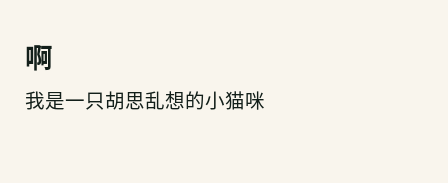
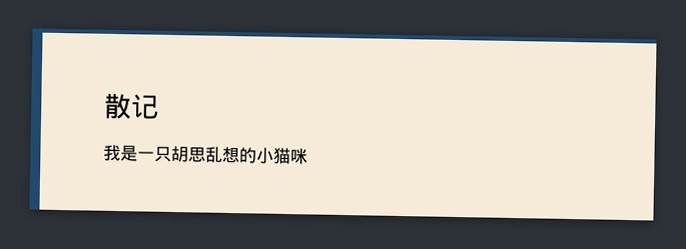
[25,45,53,71] 啊 -> [104,93,159,120] 散记

